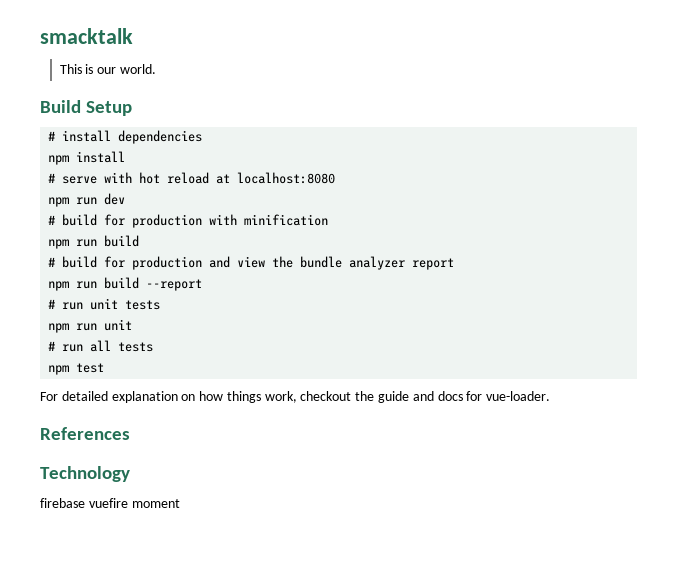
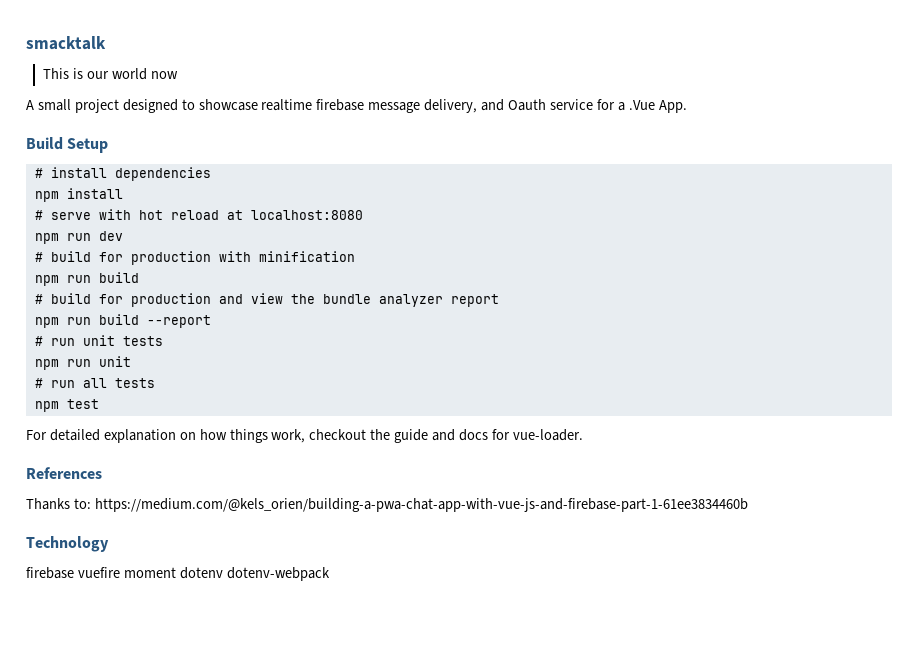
[120,64,157,74] world. -> [111,68,178,80] [26,99,687,113] world now // A small project designed to showcase realtime firebase message delivery, and Oauth service for a .Vue App.
(130, 433) none -> [26,498,748,512] // Thanks to: https://medium.com/@kels_orien/building-a-pwa-chat-app-with-vue-js-and-firebase-part-1-61ee3834460b
(180, 503) none -> [179,567,330,581] dotenv dotenv-webpack

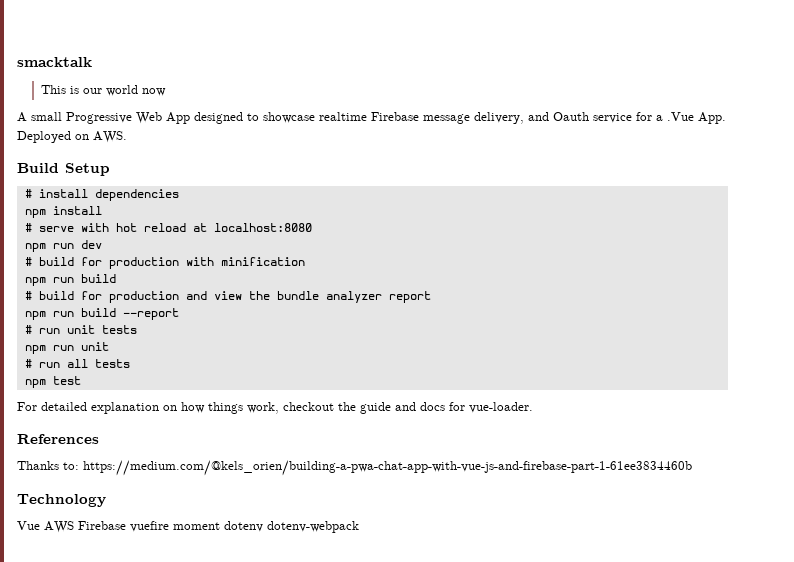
[74,99,119,113] project -> [66,112,190,124] Progressive Web App
[316,99,365,111] firebase -> [371,112,419,121] Firebase
(687, 106) none -> [17,131,127,143] Deployed on AWS.
[26,567,74,579] firebase -> [17,521,126,533] Vue AWS Firebase

